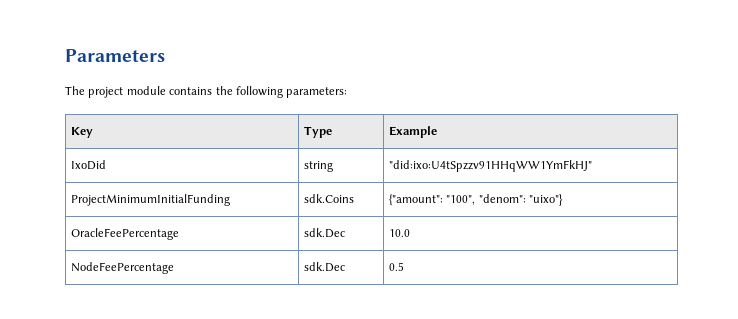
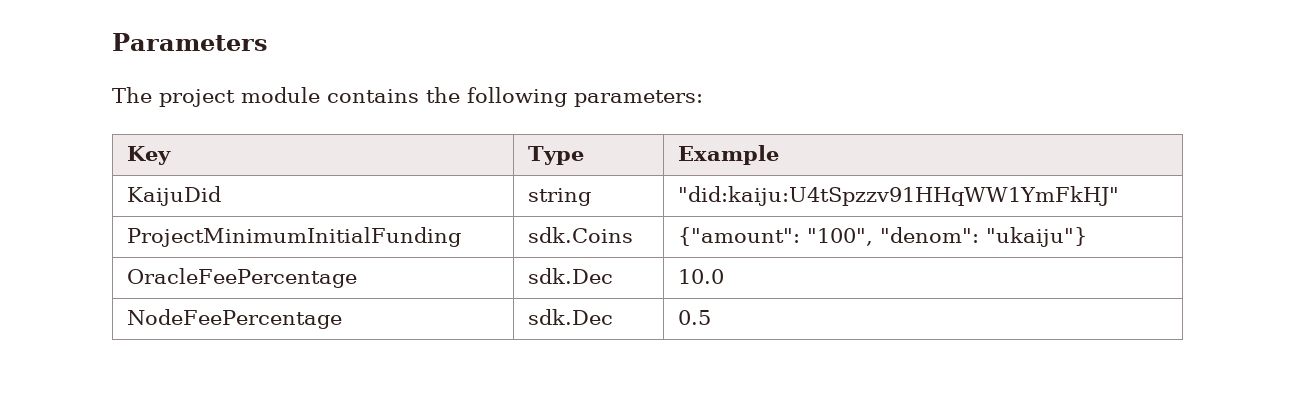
[71,160,107,170] IxoDid -> [127,186,222,206] KaijuDid
[389,160,593,172] "did:ixo:U4tSpzzv91HHqWW1YmFkHJ" -> [678,186,1120,206] "did:kaiju:U4tSpzzv91HHqWW1YmFkHJ"
[529,194,564,206] "uixo"} -> [986,227,1088,247] "ukaiju"}

